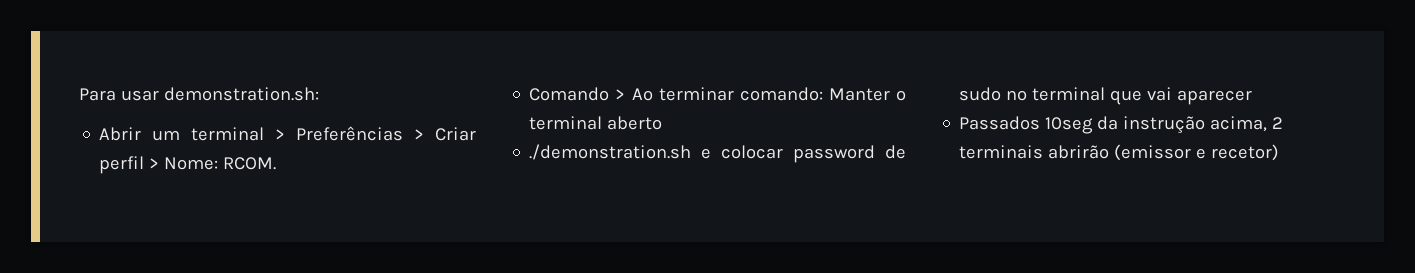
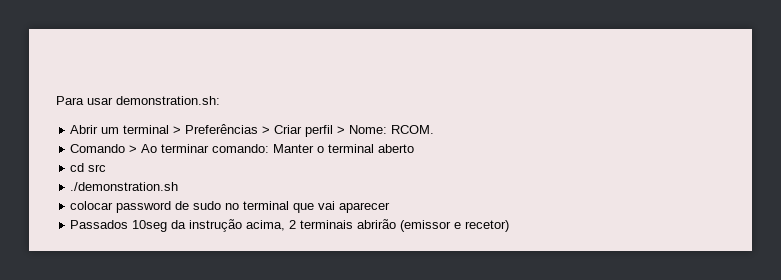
(663, 123) none -> [70,163,107,172] // cd src
[701,148,712,159] e -> (179, 186) //

